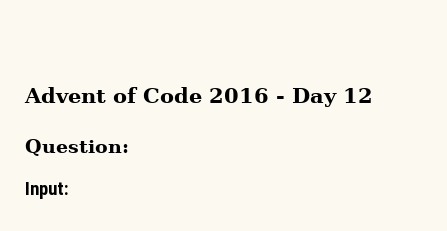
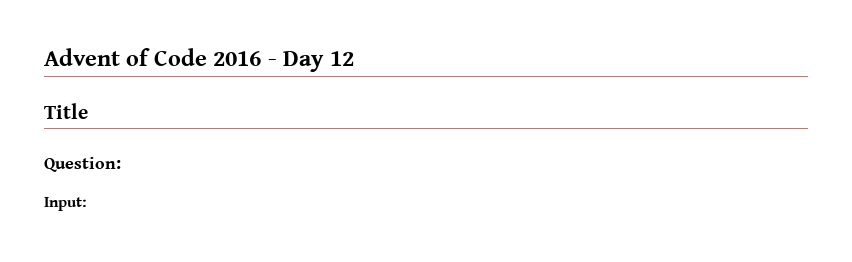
(373, 95) none -> [44,103,88,119] // Title

